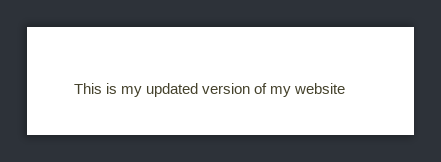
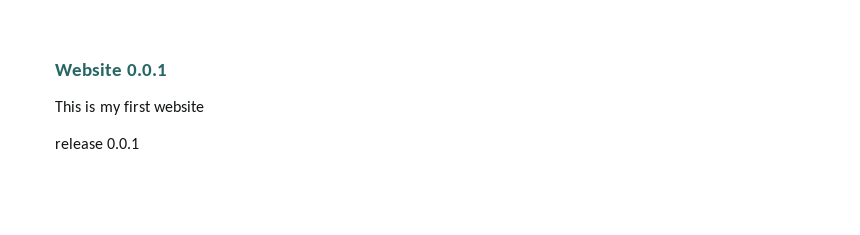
(74, 88) none -> [55,63,167,76] Website 0.0.1 //
[146,83,292,97] updated version of my -> [123,101,151,112] first
(346, 88) none -> [55,138,140,149] // release 0.0.1

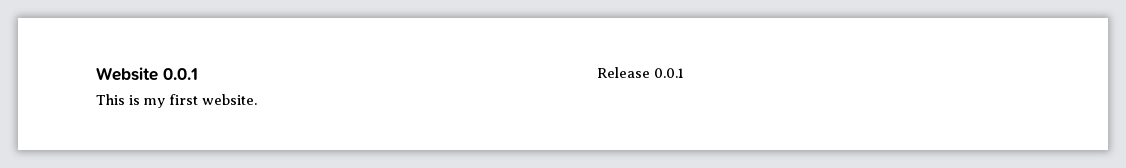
[154,101,205,112] [55,138,103,149] website // release -> [202,94,257,105] [597,67,650,78] website. // Release

